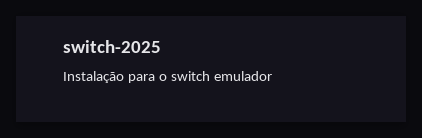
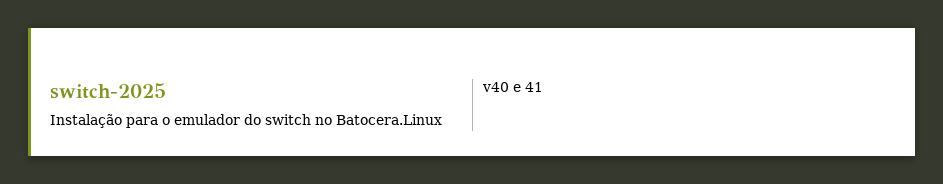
[170,71,272,81] switch emulador -> [174,114,442,125] [482,82,543,92] emulador do switch no Batocera.Linux v40 e 41

